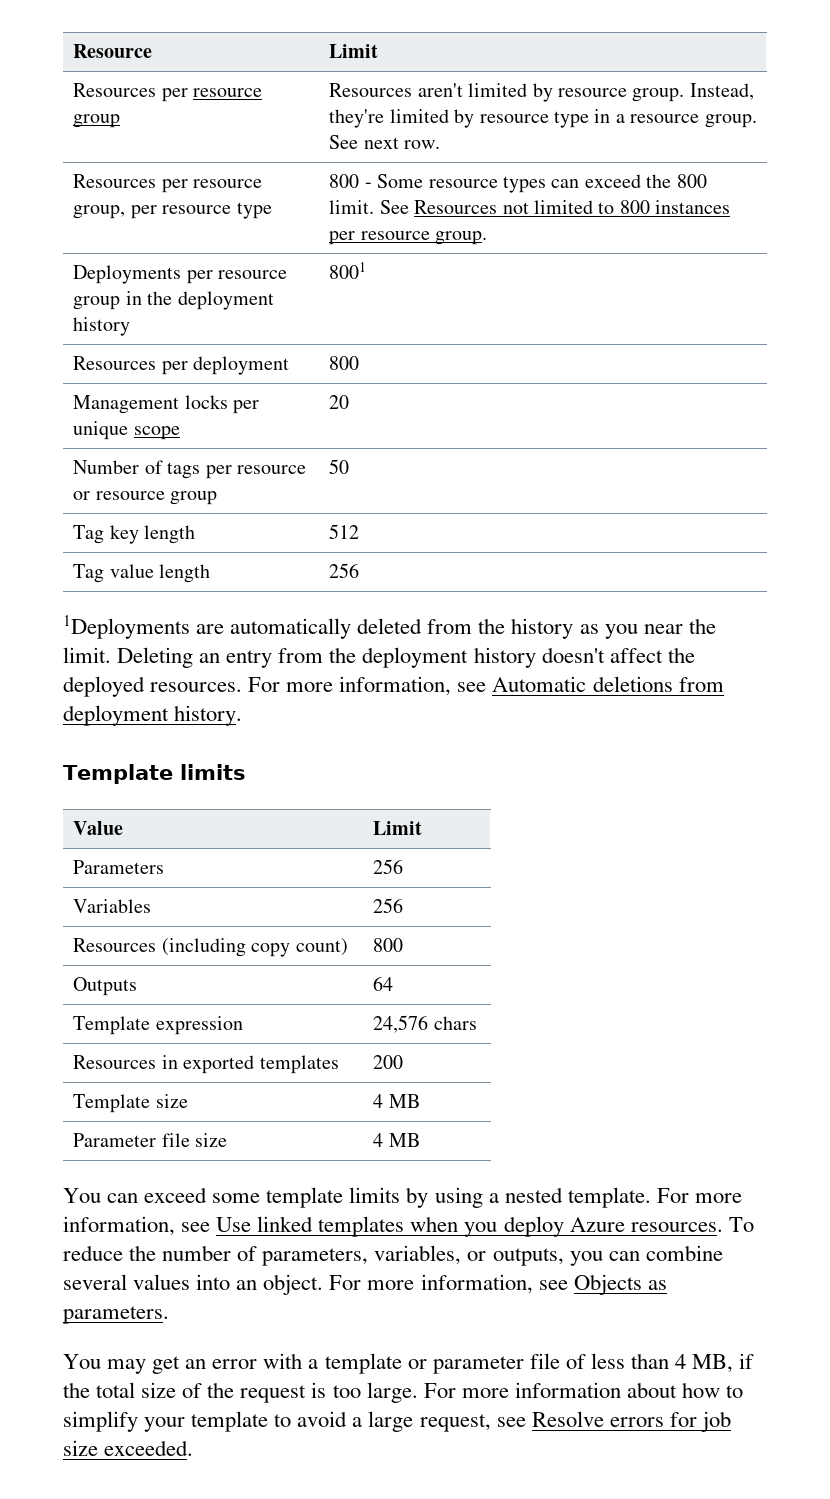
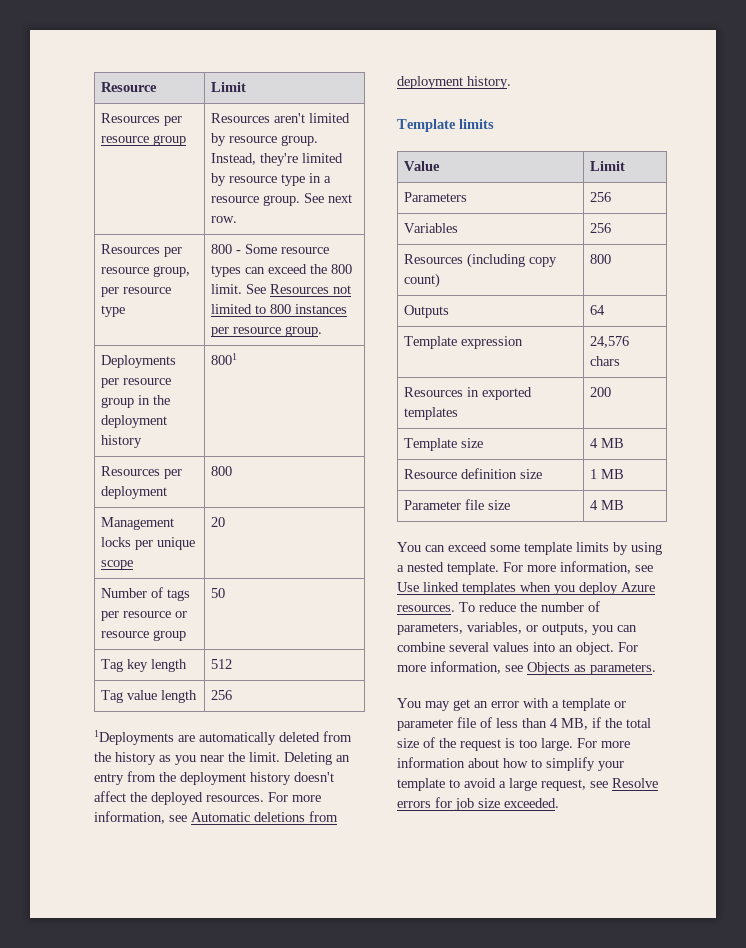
(420, 1101) none -> [404,468,543,479] [590,469,625,479] // Resource definition size | 1 MB

